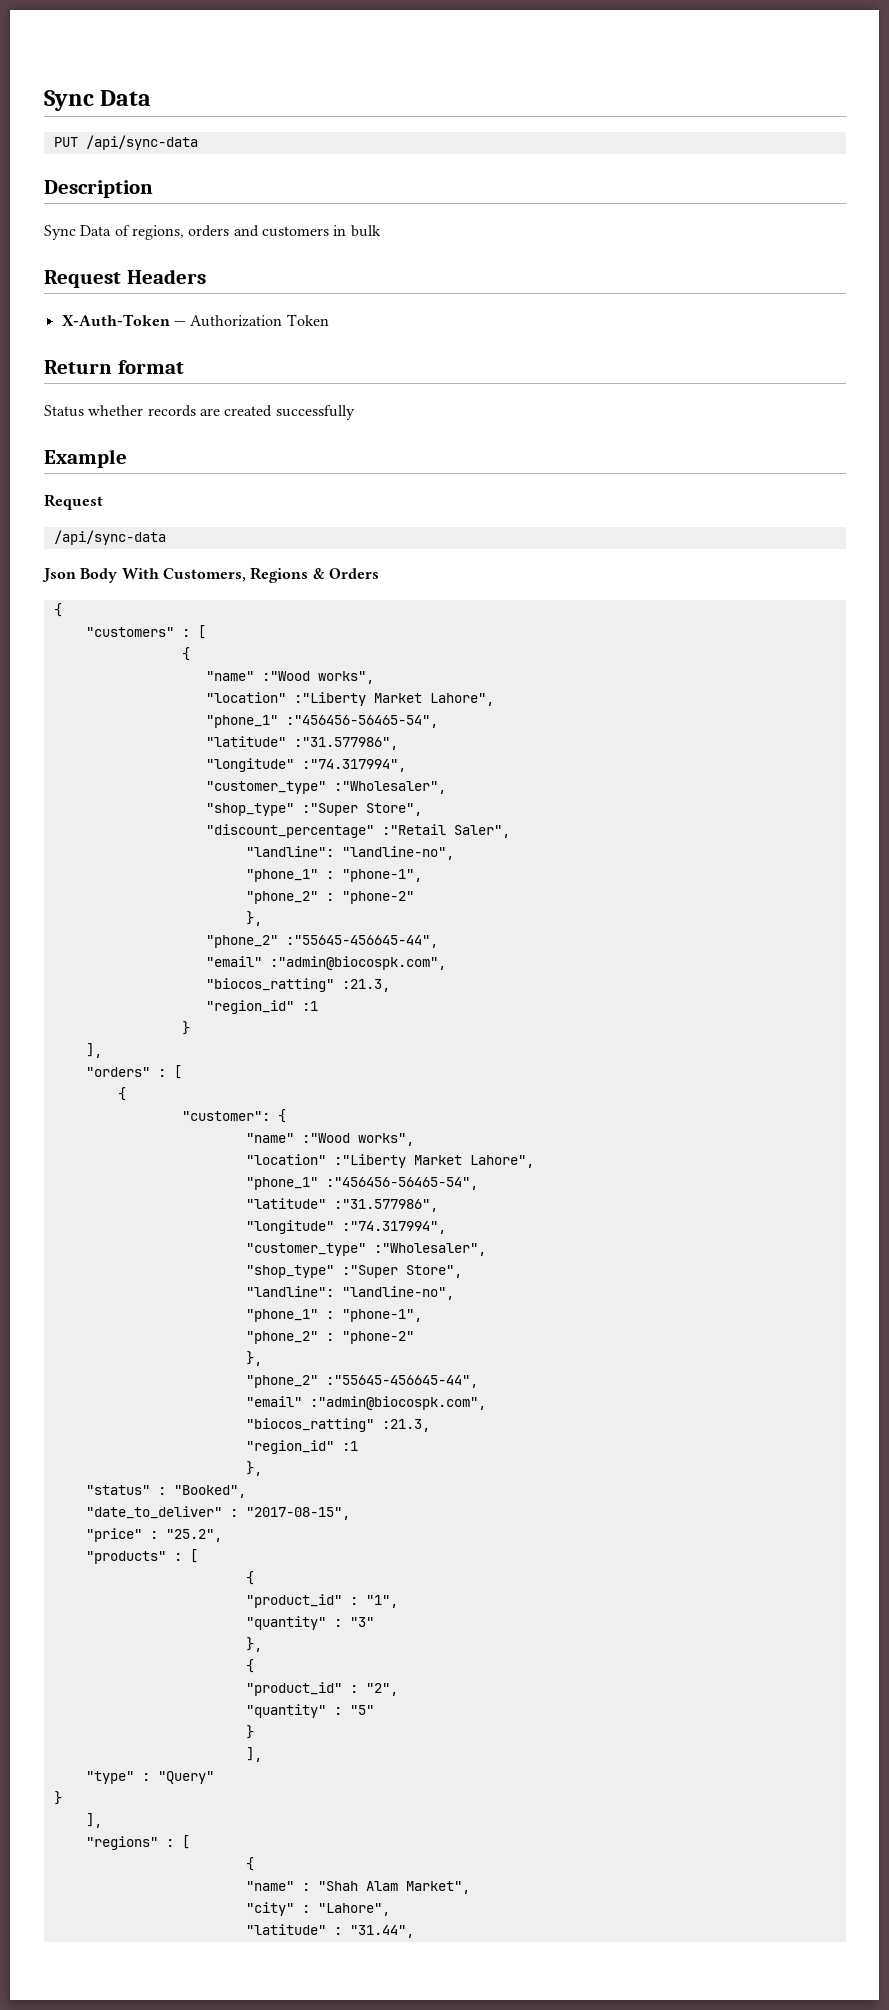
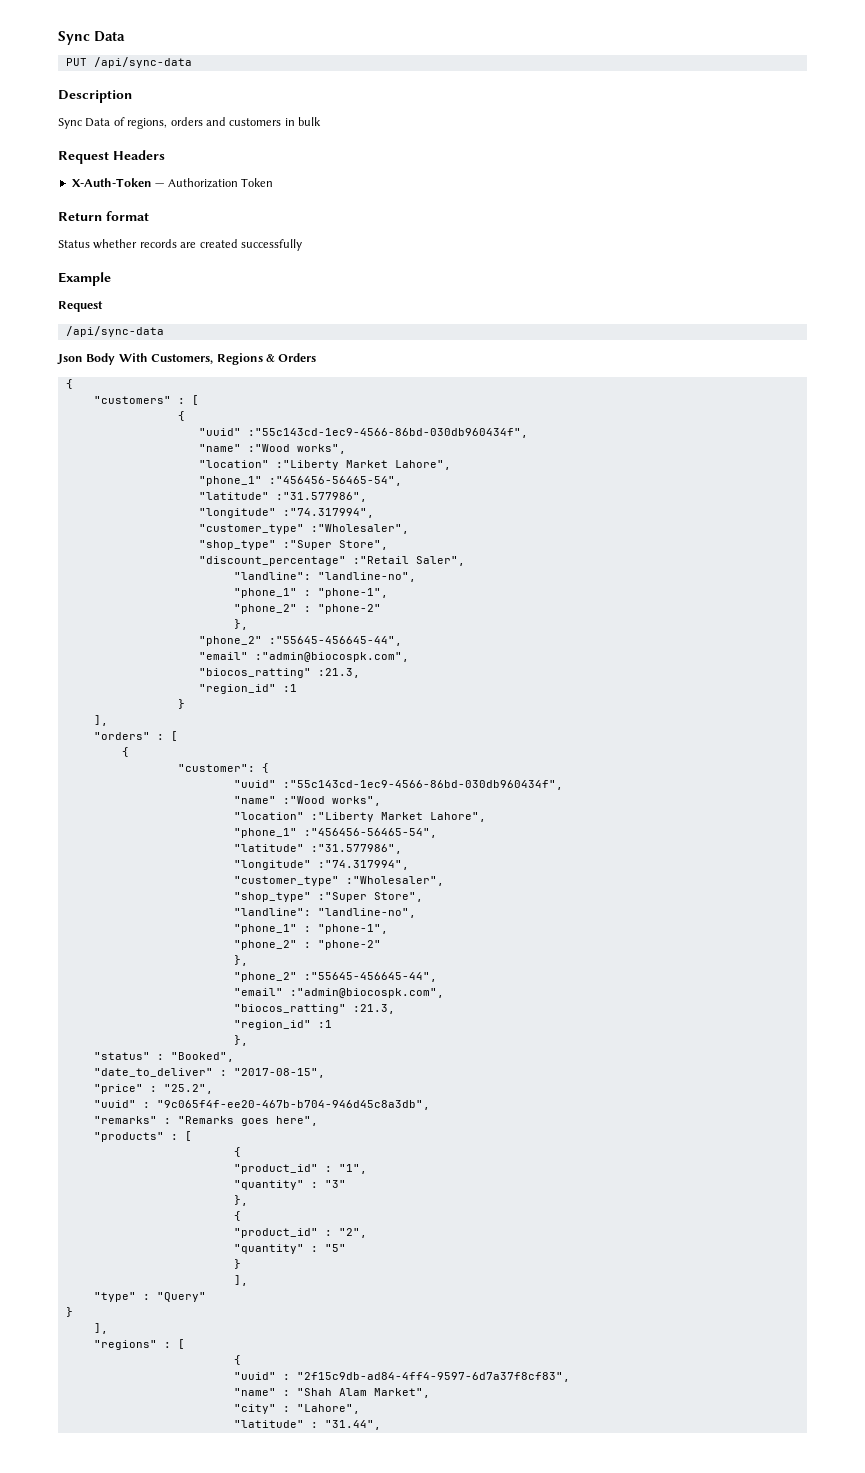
(190, 654) none -> [198,428,528,438] // "uuid" :"55c143cd-1ec9-4566-86bd-030db960434f",
(286, 1116) none -> [233,780,563,790] // "uuid" :"55c143cd-1ec9-4566-86bd-030db960434f",
(222, 1535) none -> [93,1100,430,1110] [93,1116,318,1126] // "uuid" : "9c065f4f-ee20-467b-b704-946d45c8a3db", // "remarks" : "Remarks goes here",
(254, 1864) none -> [233,1372,570,1382] // "uuid" : "2f15c9db-ad84-4ff4-9597-6d7a37f8cf83",

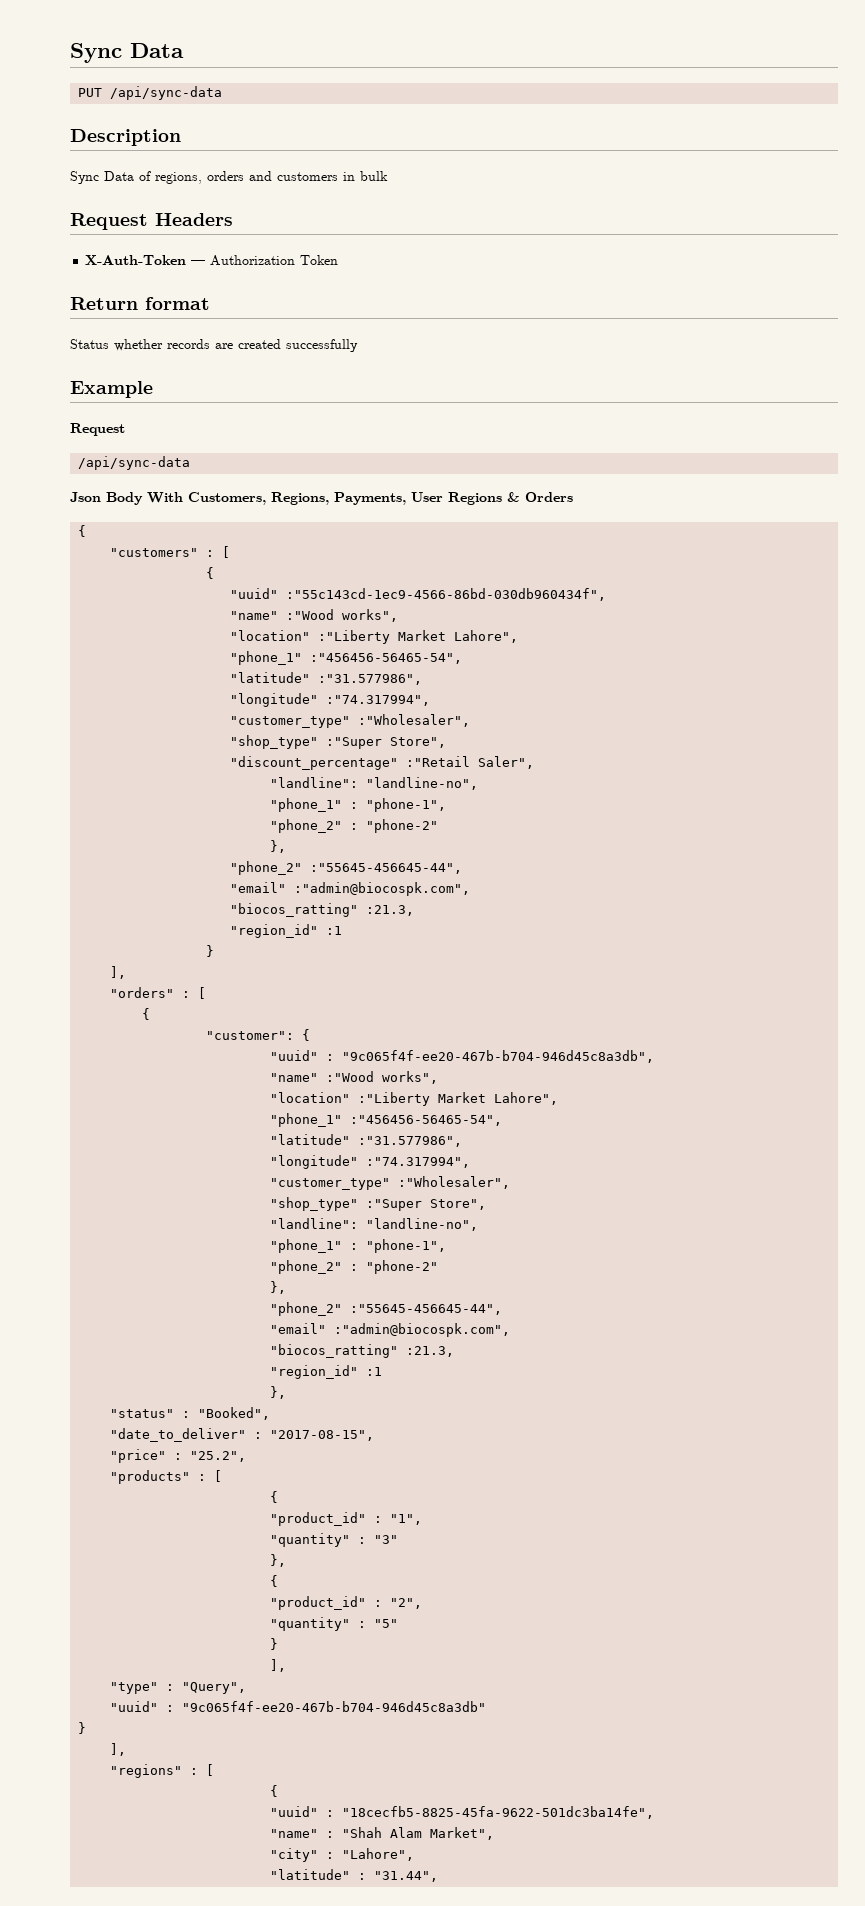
(214, 359) none -> [271,492,443,505] Regions, Payments, User
[282,780,563,790] :"55c143cd-1ec9-4566-86bd-030db960434f", -> [326,1050,655,1063] : "9c065f4f-ee20-467b-b704-946d45c8a3db",
[93,1100,430,1110] [93,1116,318,1126] // "uuid" : "9c065f4f-ee20-467b-b704-946d45c8a3db", // "remarks" : "Remarks goes here", -> (247, 1456) none
[156,1292,206,1302] "Query" -> [182,1682,247,1694] [110,1701,487,1712] "Query", // "uuid" : "9c065f4f-ee20-467b-b704-946d45c8a3db"
[296,1372,570,1382] "2f15c9db-ad84-4ff4-9597-6d7a37f8cf83", -> [342,1806,655,1819] "18cecfb5-8825-45fa-9622-501dc3ba14fe",

